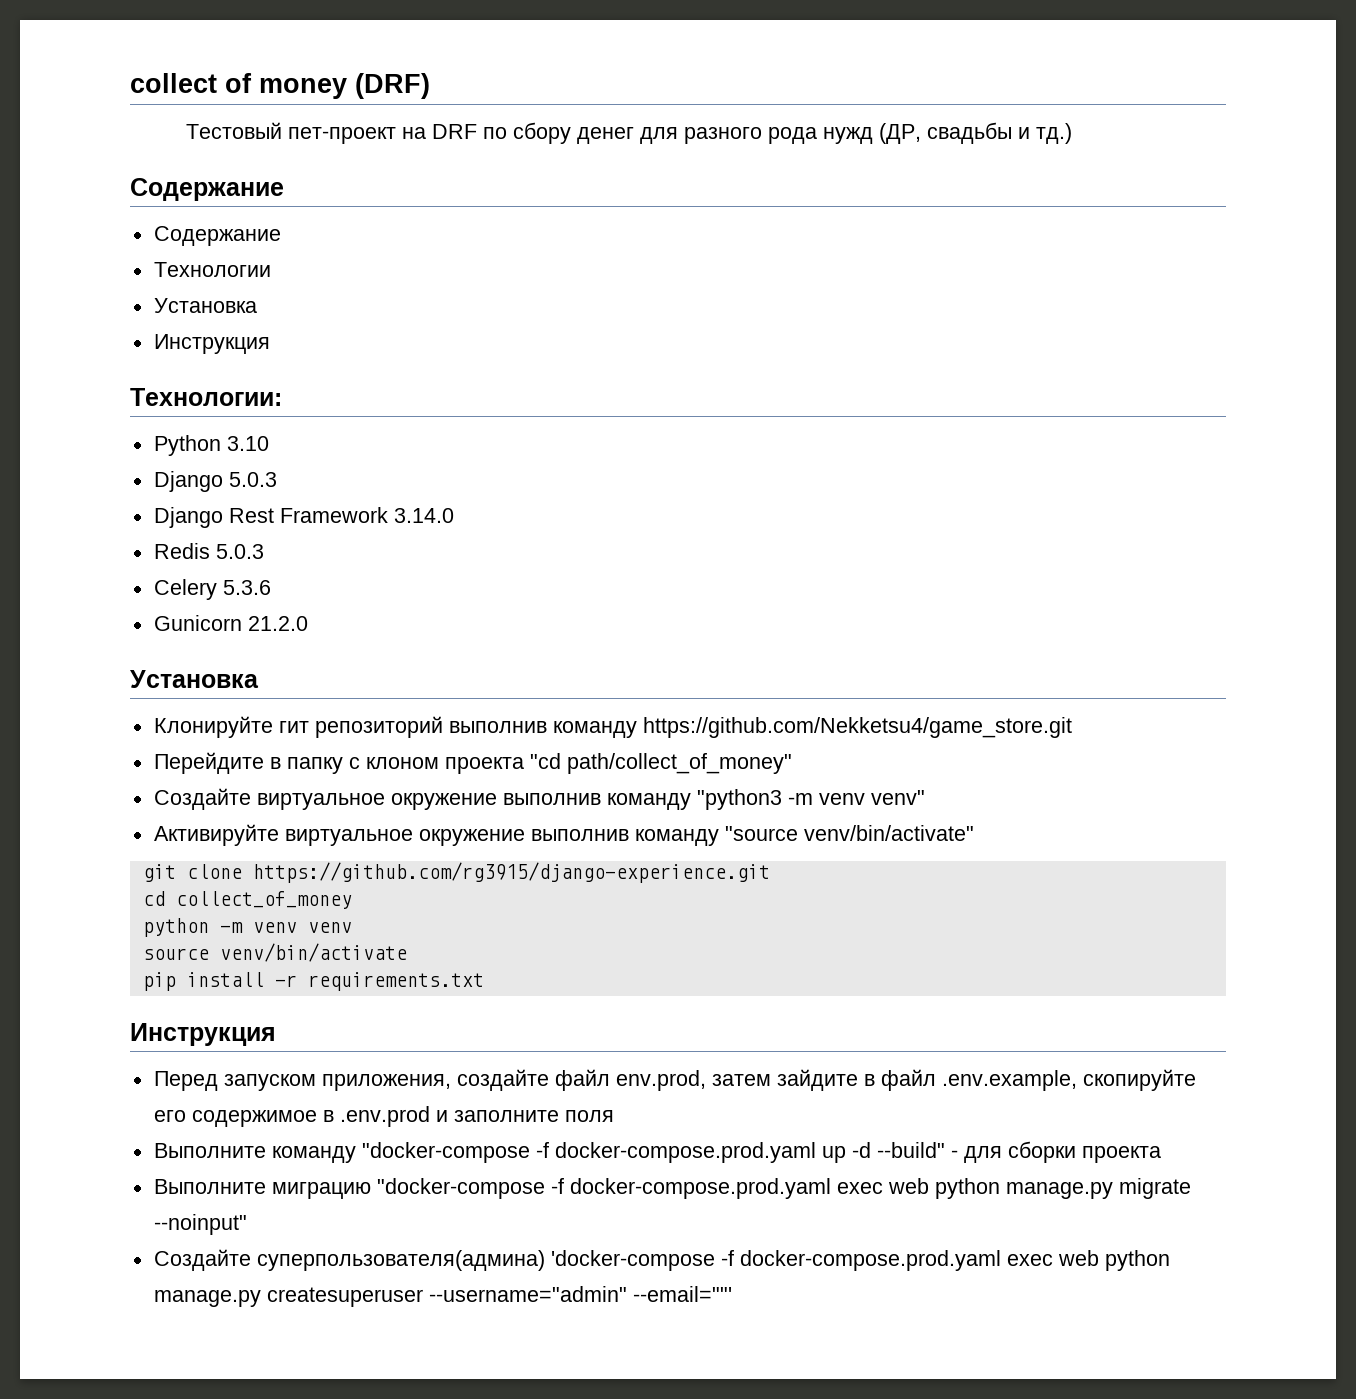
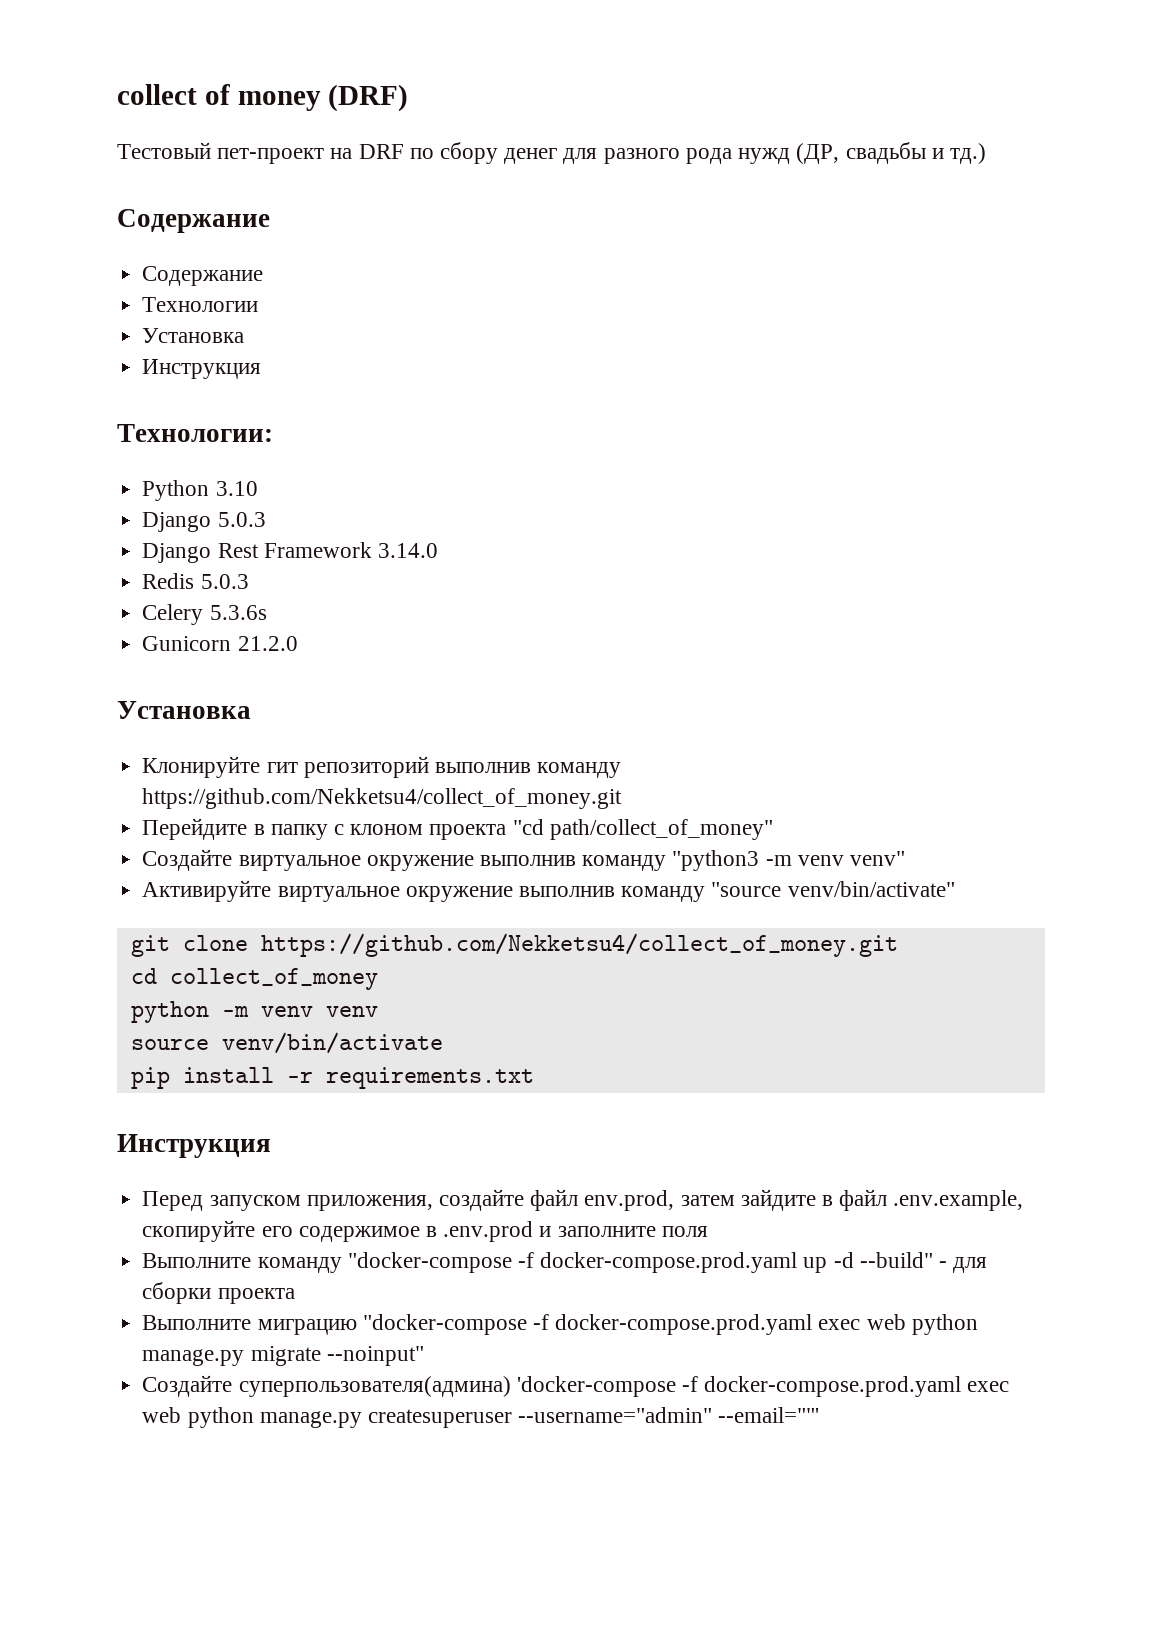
[222,580,271,595] 5.3.6 -> [209,605,267,620] 5.3.6s
[642,717,1072,738] https://github.com/Nekketsu4/game_store.git -> [142,788,623,809] https://github.com/Nekketsu4/collect_of_money.git
[252,862,770,883] https://github.com/rg3915/django-experience.git -> [260,933,898,957] https://github.com/Nekketsu4/collect_of_money.git

